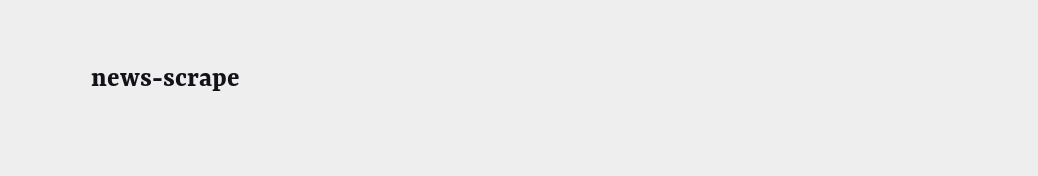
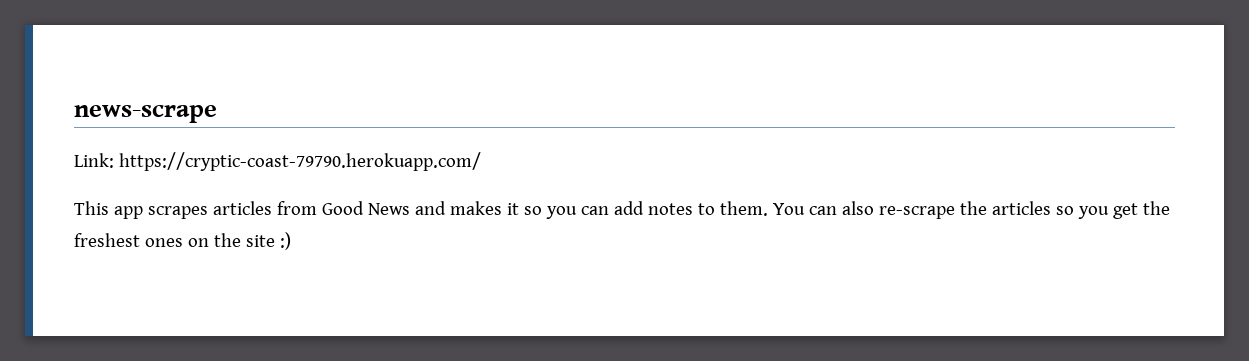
(240, 82) none -> [74,152,481,171] [74,201,1170,219] [74,232,291,250] // Link: https://cryptic-coast-79790.herokuapp.com/ // This app scrapes articles from Good News and makes it so you can add notes to them. You can also re-scrape the articles so you get the freshest ones on the site :)

